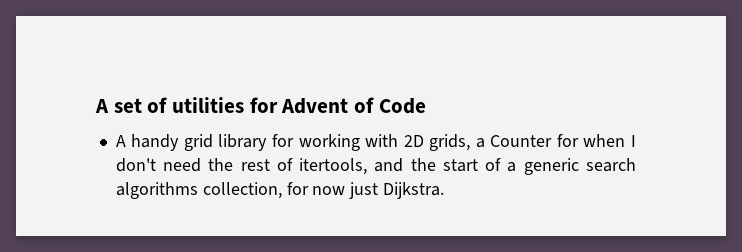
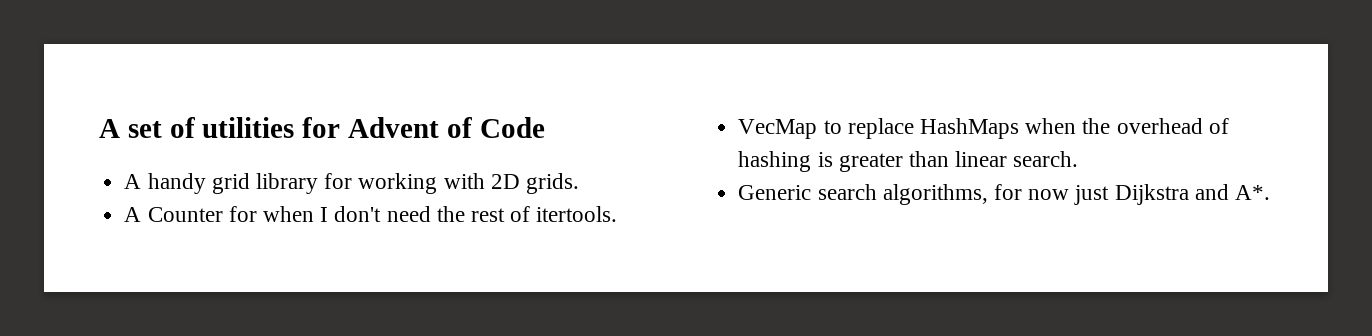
[429,134,485,151] grids, a -> [525,173,579,194] [124,207,142,222] grids. // A
[299,158,636,175] [115,182,445,199] itertools, and the start of a generic search algorithms collection, for now just Dijkstra. -> [536,206,618,222] [738,118,1229,139] [738,151,1079,172] [738,184,1270,205] itertools. // VecMap to replace HashMaps when the overhead of hashing is greater than linear search. // Generic search algorithms, for now just Dijkstra and A*.

